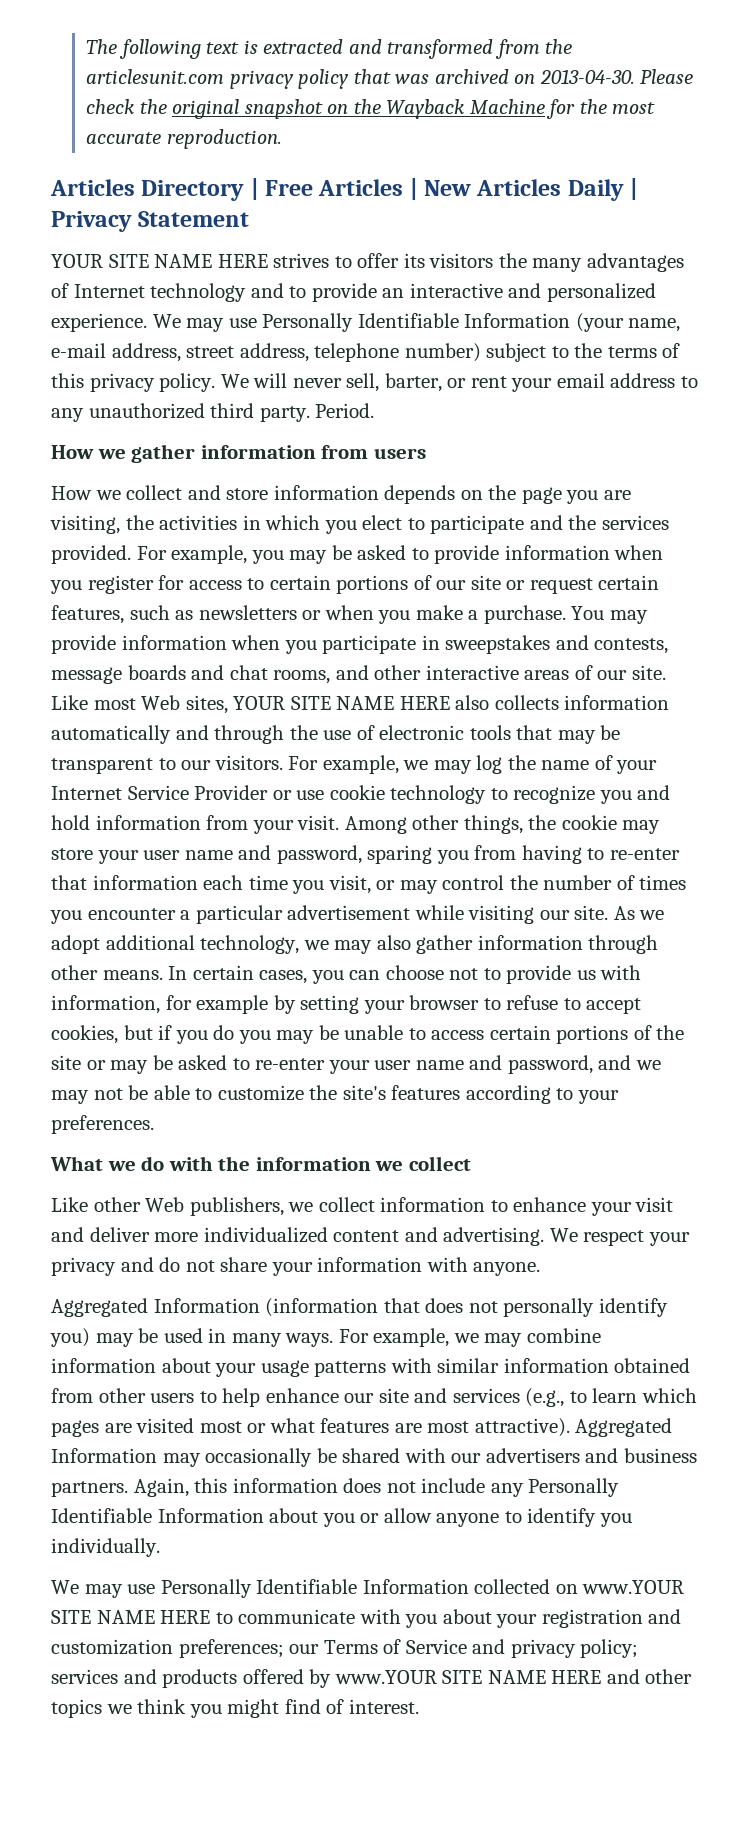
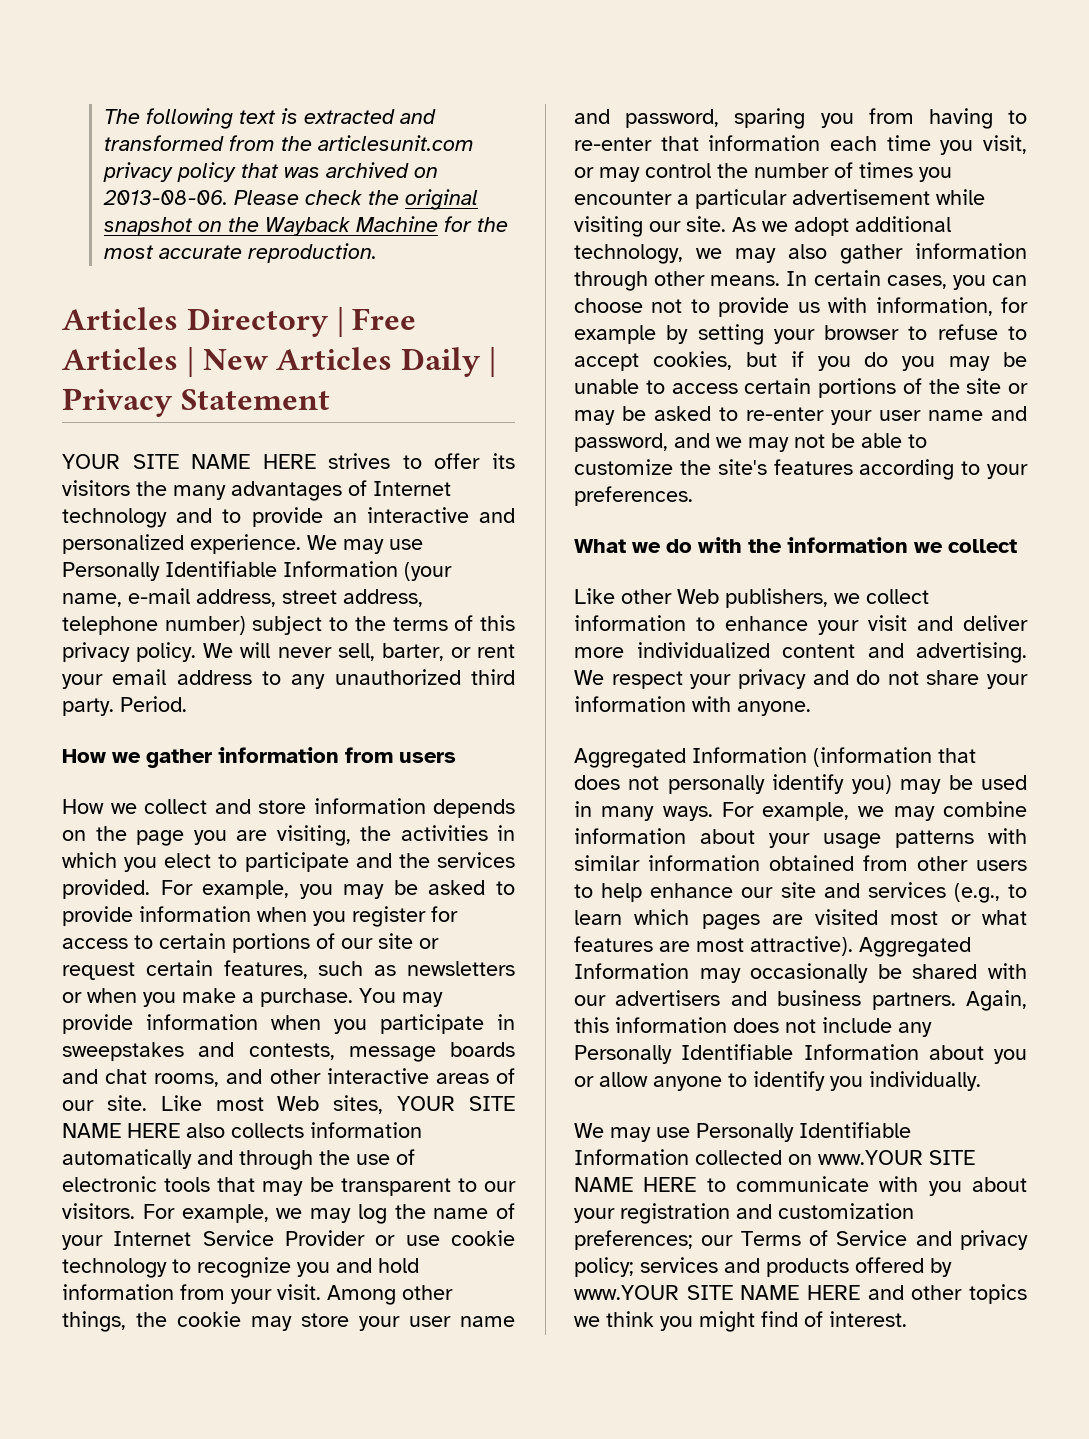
[539,69,635,84] 2013-04-30. -> [103,190,229,205] 2013-08-06.

